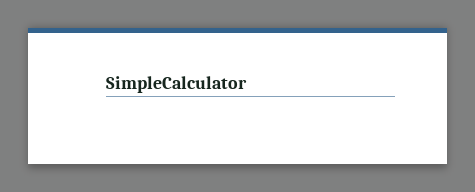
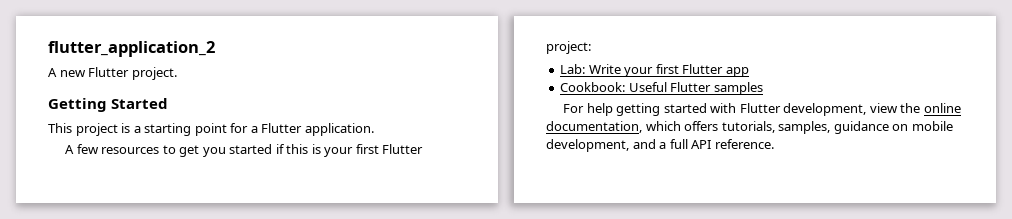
[106,76,247,93] SimpleCalculator -> [48,41,215,57] [48,67,177,80] [48,98,169,112] [48,123,374,136] [65,144,424,157] [546,41,591,54] [560,64,749,77] [560,82,763,95] [563,103,961,116] [546,121,953,134] [546,139,774,152] flutter_application_2 // A new Flutter project. // Getting Started // This project is a starting point for a Flutter application. // A few resources to get you started if this is your first Flutter project: // Lab: Write your first Flutter app // Cookbook: Useful Flutter samples // For help getting started with Flutter development, view the online documentation, which offers tutorials, samples, guidance on mobile development, and a full API reference.

